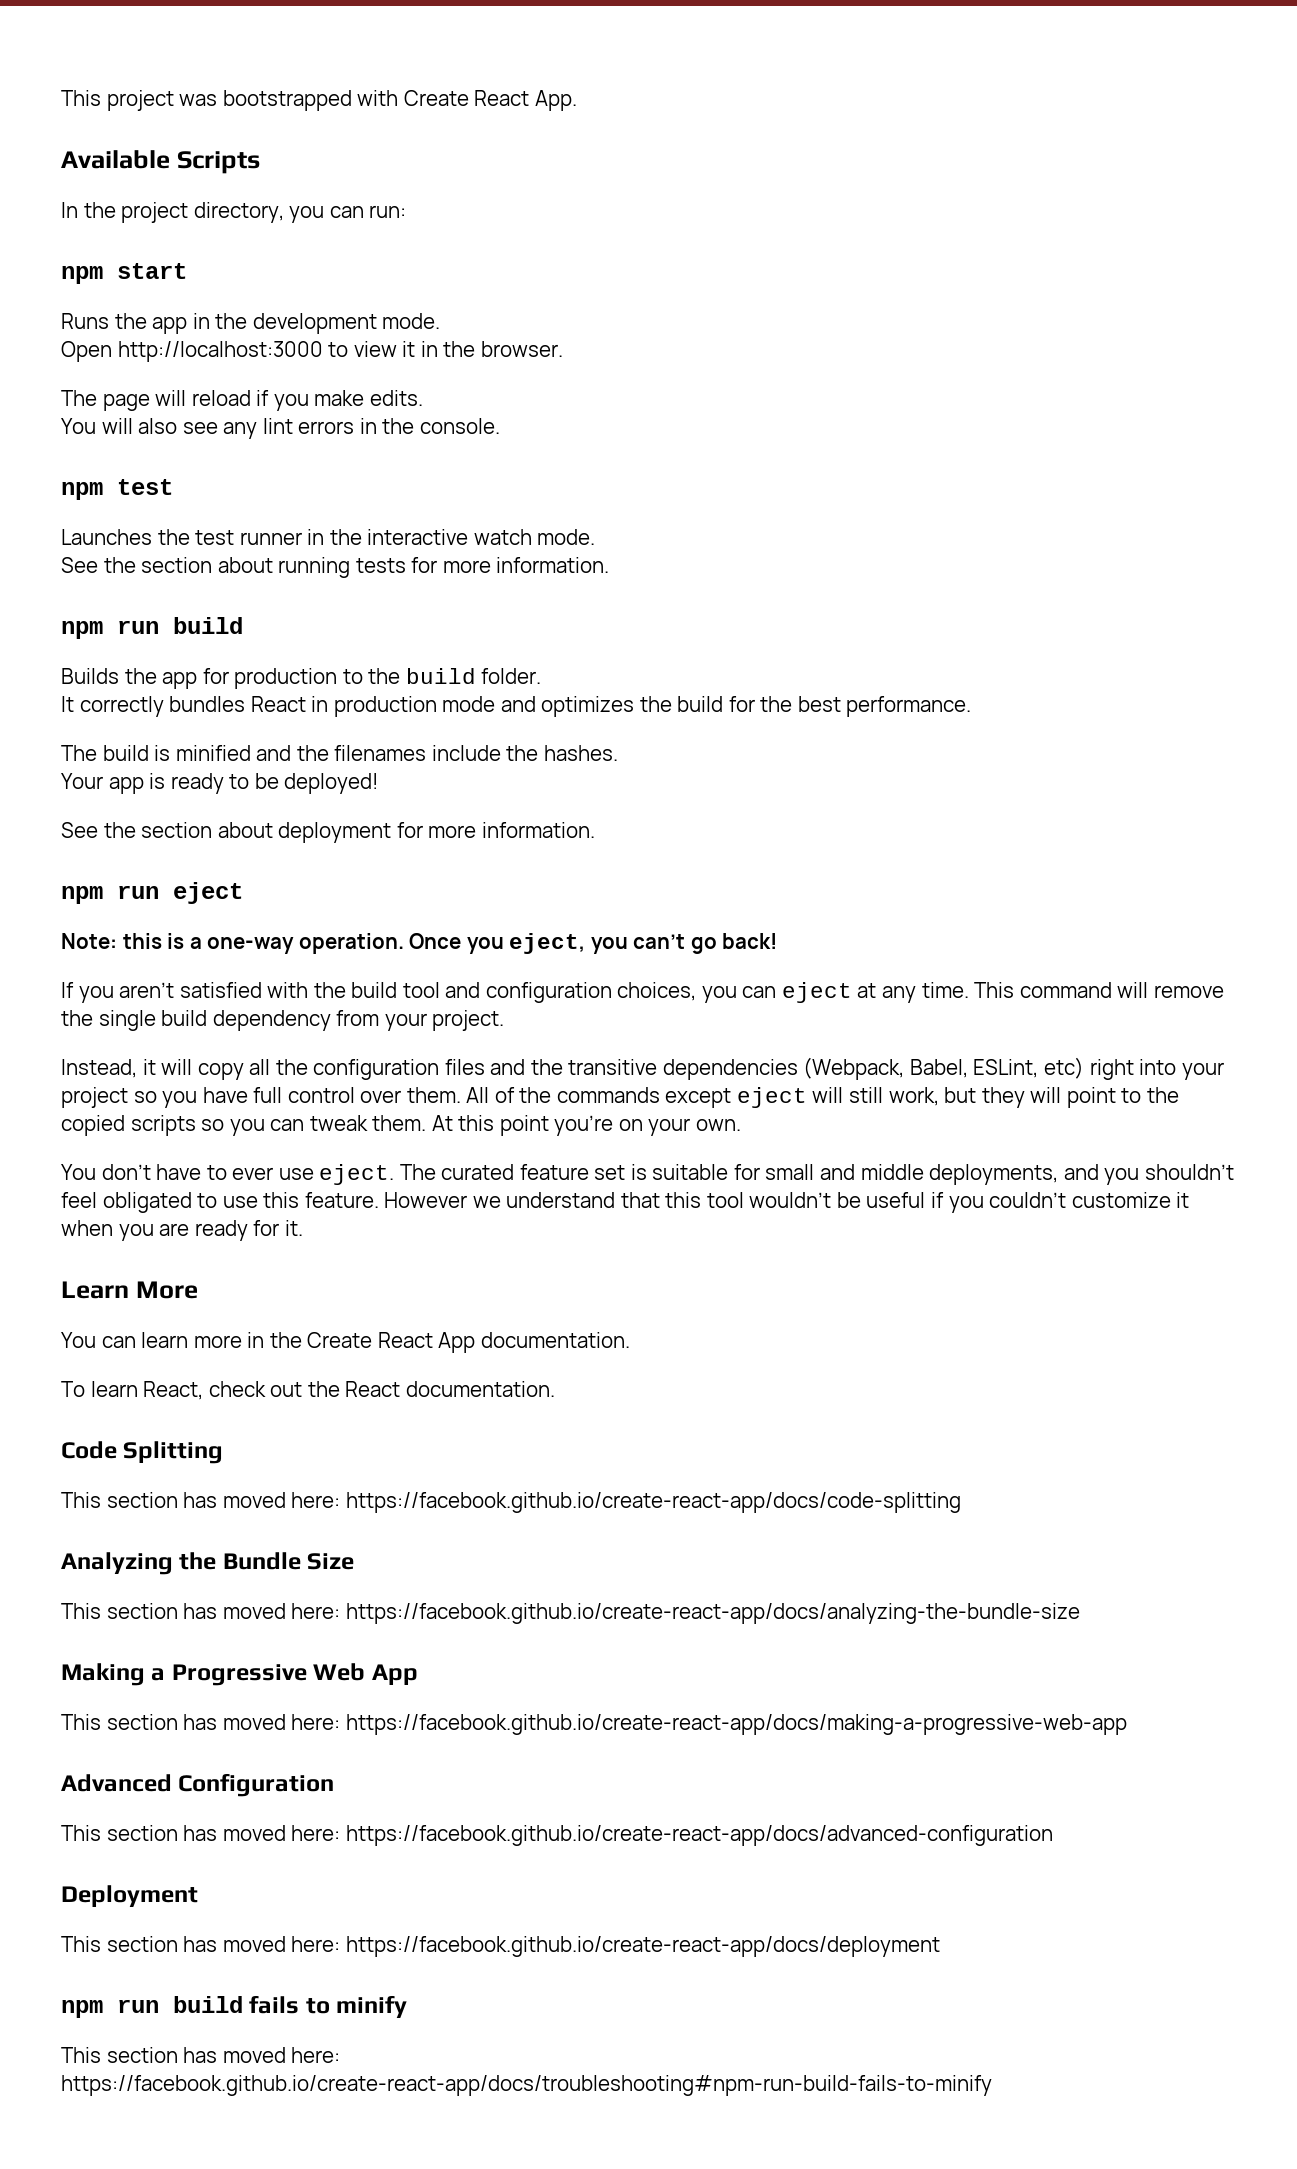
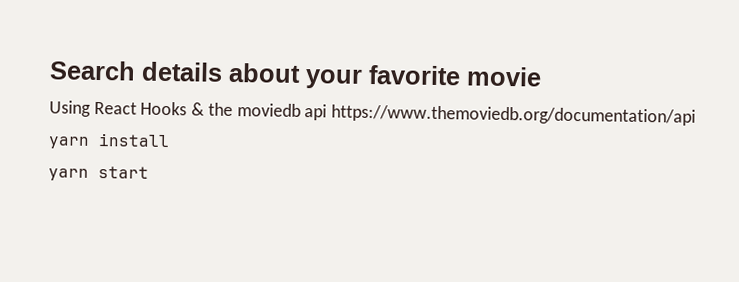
[61,90,577,111] [61,150,260,174] [61,202,407,223] [61,263,187,284] [61,313,441,334] [61,341,563,362] [61,390,423,411] [61,418,500,439] [61,479,173,500] [61,529,596,545] [61,557,610,578] [61,617,243,639] [61,668,542,689] [61,696,972,717] [61,745,618,761] [61,773,379,794] [61,822,595,843] [61,882,243,904] [61,933,778,954] [61,982,1224,1003] [61,1010,505,1031] [61,1057,1224,1080] [61,1087,1179,1108] [61,1115,741,1136] [61,1164,1234,1185] [61,1192,1190,1213] [61,1220,303,1241] [61,1281,198,1299] [61,1332,630,1353] [61,1381,555,1400] [61,1441,224,1464] [61,1492,961,1513] [61,1552,355,1575] [61,1603,1080,1624] [61,1663,418,1686] [61,1714,1127,1735] [61,1773,335,1797] [61,1825,1053,1846] [61,1885,198,1907] [61,1936,940,1957] [61,1995,408,2018] [61,2047,341,2063] [61,2075,992,2096] This project was bootstrapped with Create React App. // Available Scripts // In the project directory, you can run: // npm start // Runs the app in the development mode. // Open http://localhost:3000 to view it in the browser. // The page will reload if you make edits. // You will also see any lint errors in the console. // npm test // Launches the test runner in the interactive watch mode. // See the section about running tests for more information. // npm run build // Builds the app for production to the build folder. // It correctly bundles React in production mode and optimizes the build for the best performance. // The build is minified and the filenames include the hashes. // Your app is ready to be deployed! // See the section about deployment for more information. // npm run eject // Note: this is a one-way operation. Once you eject, you can’t go back! // If you aren’t satisfied with the build tool and configuration choices, you can eject at any time. This command will remove the single build dependency from your project. // Instead, it will copy all the configuration files and the transitive dependencies (Webpack, Babel, ESLint, etc) right into your project so you have full control over them. All of the commands except eject will still work, but they will point to the copied scripts so you can tweak them. At this point you’re on your own. // You don’t have to ever use eject. The curated feature set is suitable for small and middle deployments, and you shouldn’t feel obligated to use this feature. However we understand that this tool wouldn’t be useful if you couldn’t customize it when you are ready for it. // Learn More // You can learn more in the Create React App documentation. // To learn React, check out the React documentation. // Code Splitting // This section has moved here: https://facebook.github.io/create-react-app/docs/code-splitting // Analyzing the Bundle Size // This section has moved here: https://facebook.github.io/create-react-app/docs/analyzing-the-bundle-size // Making a Progressive Web App // This section has moved here: https://facebook.github.io/create-react-app/docs/making-a-progressive-web-app // Advanced Configuration // This section has moved here: https://facebook.github.io/create-react-app/docs/advanced-configuration // Deployment // This section has moved here: https://facebook.github.io/create-react-app/docs/deployment // npm run build fails to minify // This section has moved here: https://facebook.github.io/create-react-app/docs/troubleshooting#npm-run-build-fails-to-minify -> [49,60,542,89] [49,100,697,126] [48,133,170,149] [48,166,149,181] Search details about your favorite movie // Using React Hooks & the moviedb api https://www.themoviedb.org/documentation/api // yarn install // yarn start

